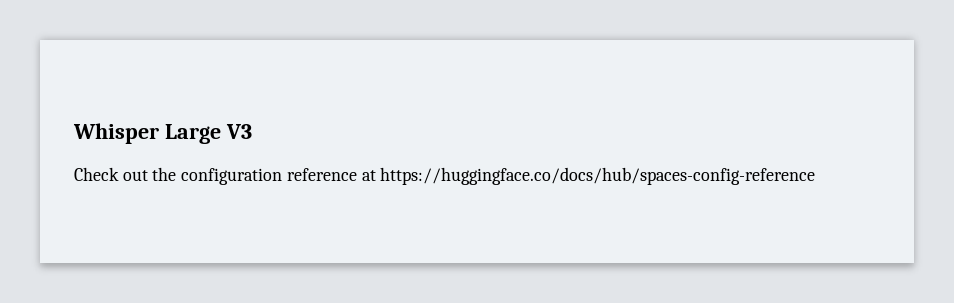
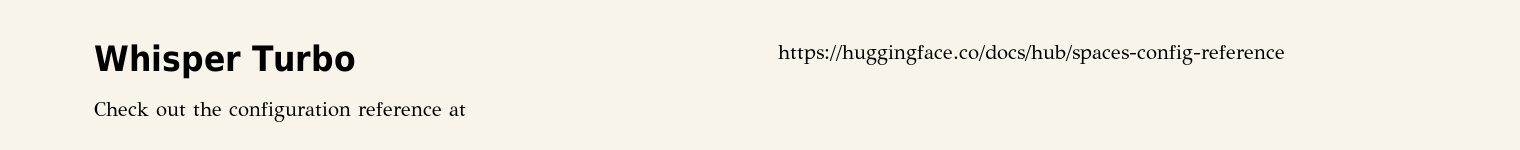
[164,124,252,144] Large V3 -> [252,44,356,72] Turbo

